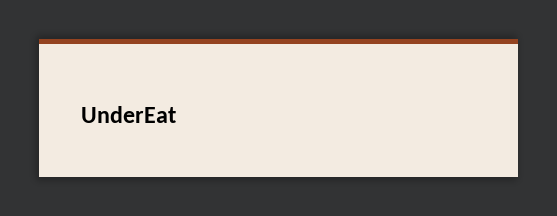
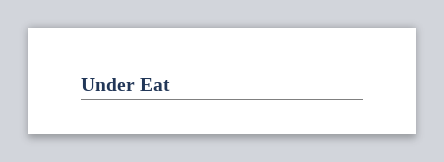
[81,106,176,123] UnderEat -> [81,78,171,91] Under Eat

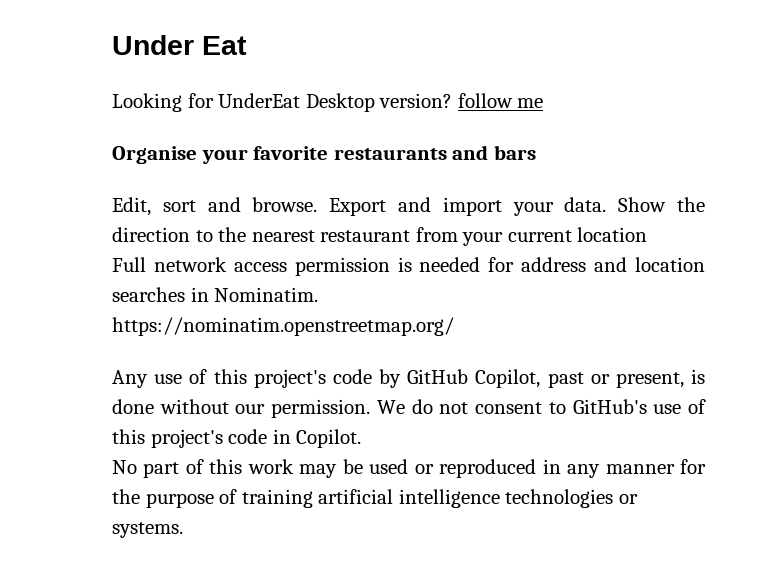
(171, 84) none -> [112,93,544,112] [112,145,536,164] [112,197,705,216] [112,227,648,246] [112,257,706,276] [112,287,319,302] [112,317,454,336] [112,369,706,388] [112,399,707,418] [112,429,362,448] [112,459,706,478] [112,489,638,508] [112,522,183,538] // Looking for UnderEat Desktop version? follow me // Organise your favorite restaurants and bars // Edit, sort and browse. Export and import your data. Show the direction to the nearest restaurant from your current location // Full network access permission is needed for address and location searches in Nominatim. // https://nominatim.openstreetmap.org/ // Any use of this project's code by GitHub Copilot, past or present, is done without our permission. We do not consent to GitHub's use of this project's code in Copilot. // No part of this work may be used or reproduced in any manner for the purpose of training artificial intelligence technologies or systems.

